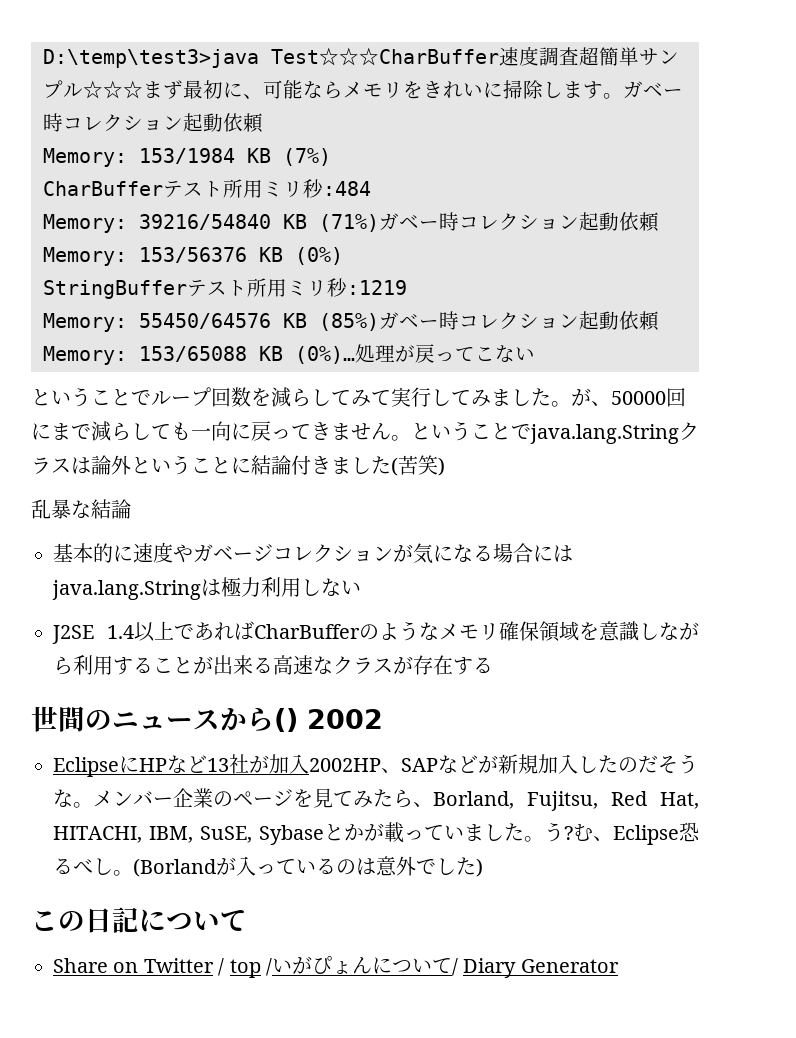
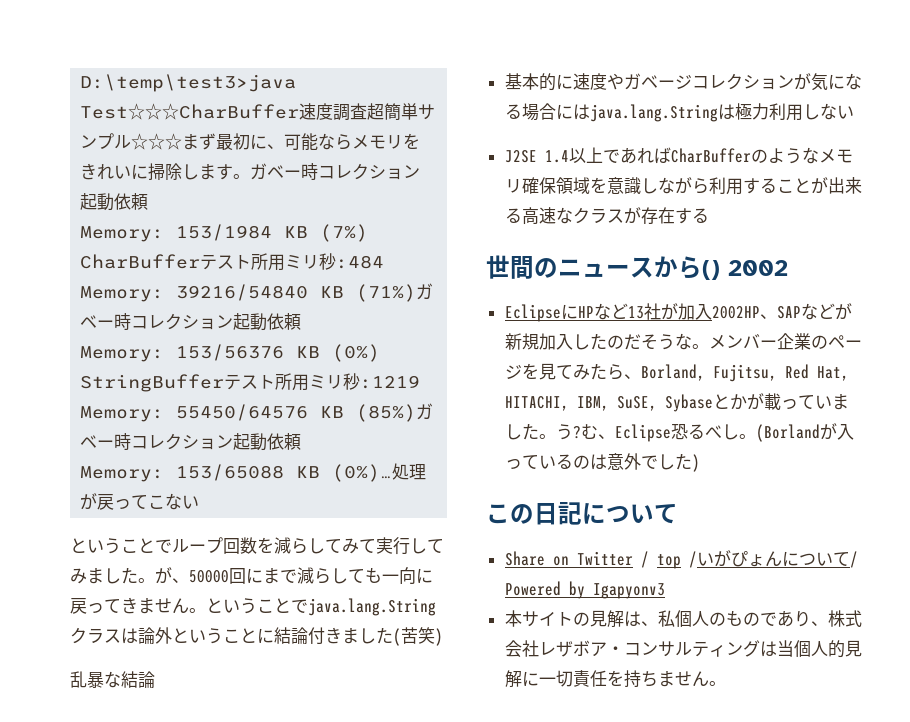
[463,958,619,978] Diary Generator -> [504,581,665,599] [504,610,862,628] [504,640,862,658] [504,670,726,688] Powered by Igapyonv3 // 本サイトの見解は、私個人のものであり、株式会社レザボア・コンサルティングは当個人的見解に一切責任を持ちません。

